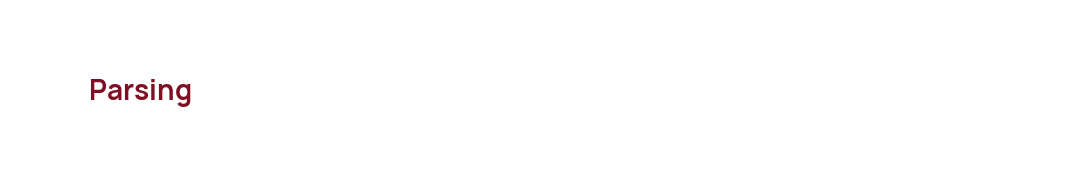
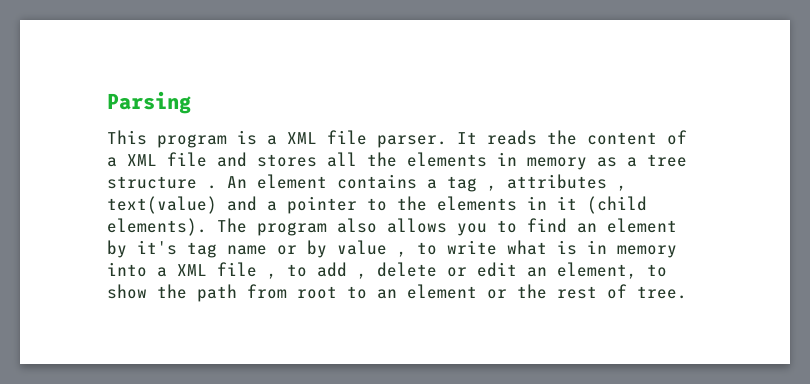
(192, 93) none -> [107,130,687,148] [107,152,687,170] [107,174,627,192] [107,196,647,214] [107,218,677,236] [107,240,677,258] [107,262,667,279] [107,284,687,302] // This program is a XML file parser. It reads the content of a XML file and stores all the elements in memory as a tree structure . An element contains a tag , attributes , text(value) and a pointer to the elements in it (child elements). The program also allows you to find an element by it's tag name or by value , to write what is in memory into a XML file , to add , delete or edit an element, to show the path from root to an element or the rest of tree.

